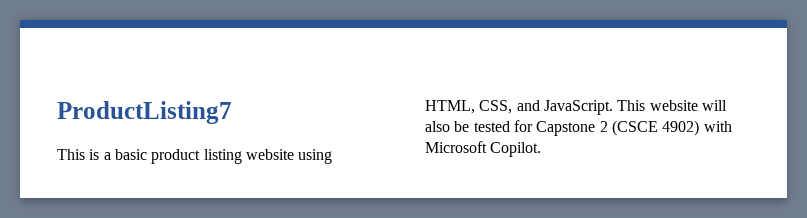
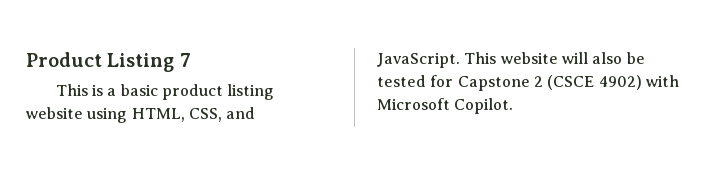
[57,101,232,124] ProductListing7 -> [26,52,191,72] Product Listing 7

